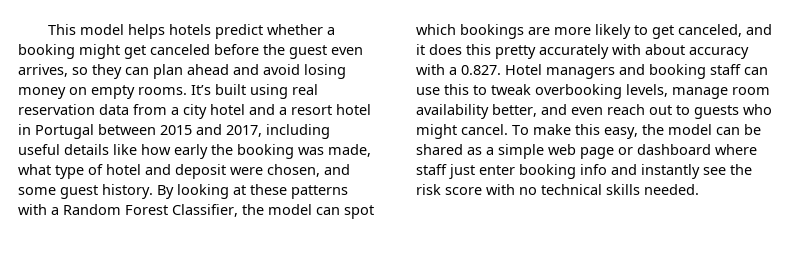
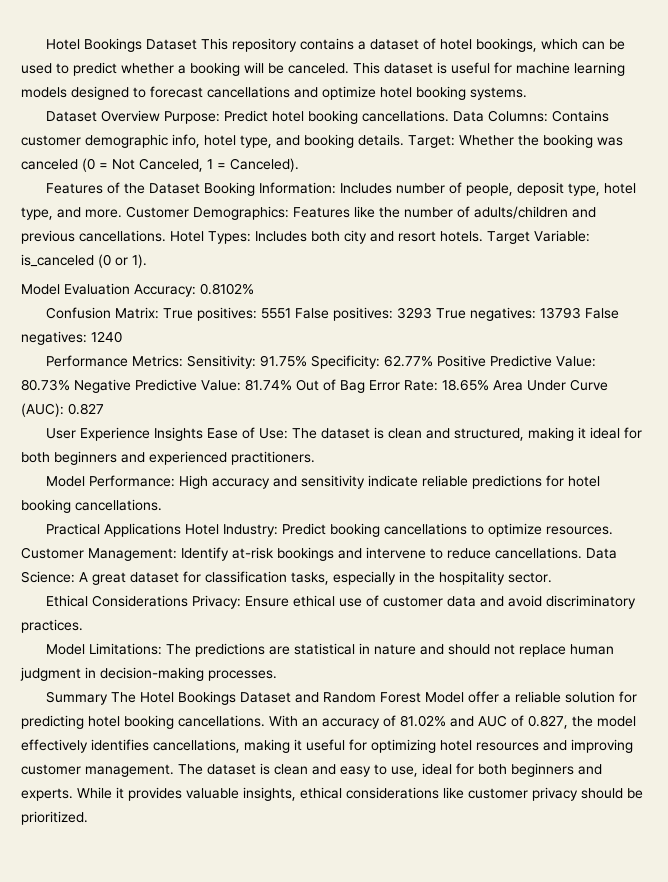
[48,24,336,39] [18,44,363,59] [18,64,346,79] [18,84,318,99] [18,104,371,119] [18,124,330,139] [18,144,371,159] [18,164,350,179] [18,184,348,199] [18,204,374,219] [416,24,772,39] [416,44,749,59] [416,64,768,79] [416,84,770,99] [416,104,772,119] [416,124,761,139] [416,144,757,159] [416,164,752,179] [416,184,699,195] This model helps hotels predict whether a booking might get canceled before the guest even arrives, so they can plan ahead and avoid losing money on empty rooms. It’s built using real reservation data from a city hotel and a resort hotel in Portugal between 2015 and 2017, including useful details like how early the booking was made, what type of hotel and deposit were chosen, and some guest history. By looking at these patterns with a Random Forest Classifier, the model can spot which bookings are more likely to get canceled, and it does this pretty accurately with about accuracy with a 0.827. Hotel managers and booking staff can use this to tweak overbooking levels, manage room availability better, and even reach out to guests who might cancel. To make this easy, the model can be shared as a simple web page or dashboard where staff just enter booking info and instantly see the risk score with no technical skills needed. -> [45,38,625,52] [21,62,625,76] [21,86,527,100] [45,110,609,124] [21,134,623,148] [21,158,299,172] [45,182,636,196] [21,206,596,220] [21,230,590,244] [21,254,147,268] [21,283,254,297] [45,307,619,321] [21,331,122,345] [45,355,596,369] [21,379,608,393] [21,403,104,417] [45,427,642,441] [21,451,315,465] [45,475,600,489] [21,499,162,513] [45,523,613,537] [21,547,617,561] [21,571,552,585] [45,595,636,609] [21,619,83,633] [45,643,614,657] [20,667,277,681] [45,691,637,705] [21,715,636,729] [21,739,633,753] [21,763,602,777] [21,787,643,801] [21,811,88,825] Hotel Bookings Dataset This repository contains a dataset of hotel bookings, which can be used to predict whether a booking will be canceled. This dataset is useful for machine learning models designed to forecast cancellations and optimize hotel booking systems. // Dataset Overview Purpose: Predict hotel booking cancellations. Data Columns: Contains customer demographic info, hotel type, and booking details. Target: Whether the booking was canceled (0 = Not Canceled, 1 = Canceled). // Features of the Dataset Booking Information: Includes number of people, deposit type, hotel type, and more. Customer Demographics: Features like the number of adults/children and previous cancellations. Hotel Types: Includes both city and resort hotels. Target Variable: is_canceled (0 or 1). // Model Evaluation Accuracy: 0.8102% // Confusion Matrix: True positives: 5551 False positives: 3293 True negatives: 13793 False negatives: 1240 // Performance Metrics: Sensitivity: 91.75% Specificity: 62.77% Positive Predictive Value: 80.73% Negative Predictive Value: 81.74% Out of Bag Error Rate: 18.65% Area Under Curve (AUC): 0.827 // User Experience Insights Ease of Use: The dataset is clean and structured, making it ideal for both beginners and experienced practitioners. // Model Performance: High accuracy and sensitivity indicate reliable predictions for hotel booking cancellations. // Practical Applications Hotel Industry: Predict booking cancellations to optimize resources. Customer Management: Identify at-risk bookings and intervene to reduce cancellations. Data Science: A great dataset for classification tasks, especially in the hospitality sector. // Ethical Considerations Privacy: Ensure ethical use of customer data and avoid discriminatory practices. // Model Limitations: The predictions are statistical in nature and should not replace human judgment in decision-making processes. // Summary The Hotel Bookings Dataset and Random Forest Model offer a reliable solution for predicting hotel booking cancellations. With an accuracy of 81.02% and AUC of 0.827, the model effectively identifies cancellations, making it useful for optimizing hotel resources and improving customer management. The dataset is clean and easy to use, ideal for both beginners and experts. While it provides valuable insights, ethical considerations like customer privacy should be prioritized.

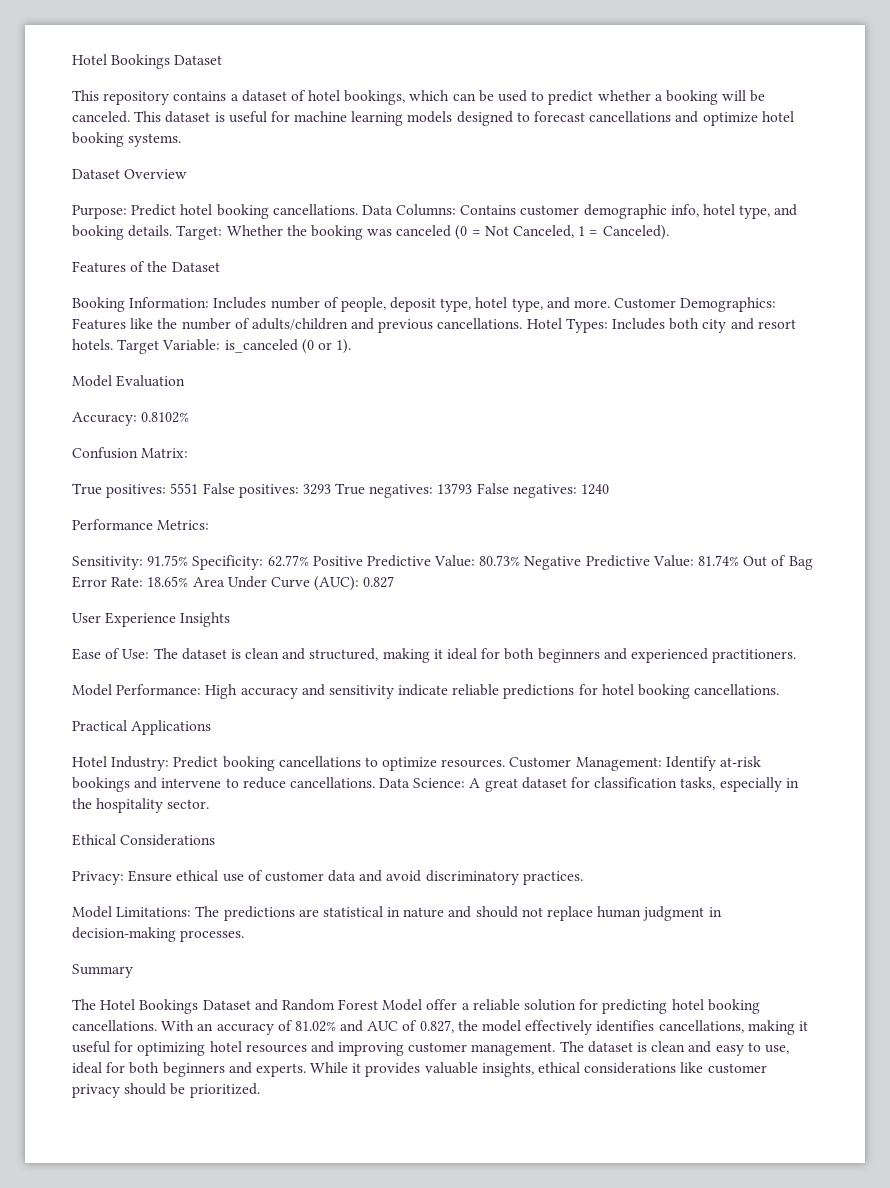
[45,38,197,52] Hotel Bookings Dataset -> [72,54,223,69] Hotel Bookings Dataset //
(160, 116) none -> (188, 174) //
(200, 188) none -> (220, 267) //
(130, 289) none -> (186, 381) //
(159, 313) none -> (189, 453) //
(183, 361) none -> (210, 525) //
(203, 434) none -> (231, 619) //
(181, 530) none -> (212, 727) //
(188, 601) none -> (216, 840) //
(108, 698) none -> (133, 971) //

